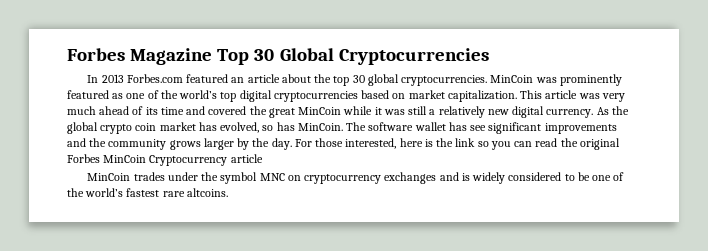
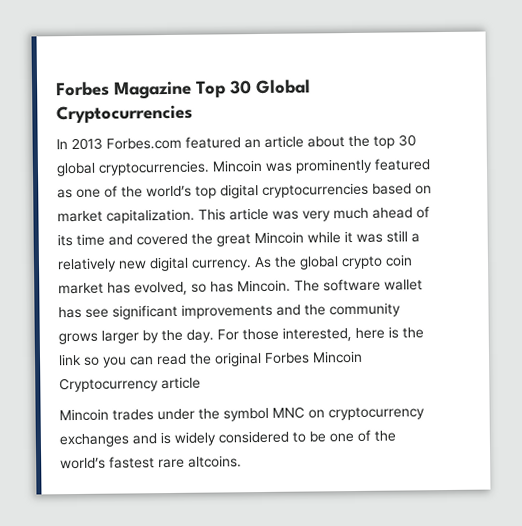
[490,75,534,83] MinCoin -> [212,159,263,173] Mincoin
[298,107,342,115] MinCoin -> [254,231,304,245] Mincoin
[297,123,343,131] MinCoin. -> [237,279,291,293] Mincoin.
[103,155,147,163] MinCoin -> [312,350,363,364] Mincoin
[87,173,131,181] MinCoin -> [59,408,109,422] Mincoin

